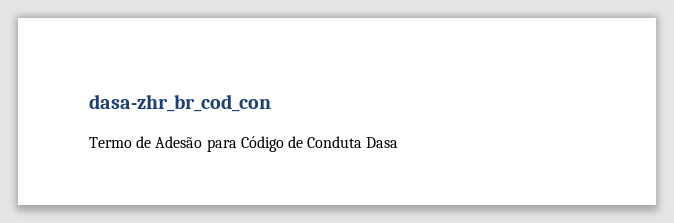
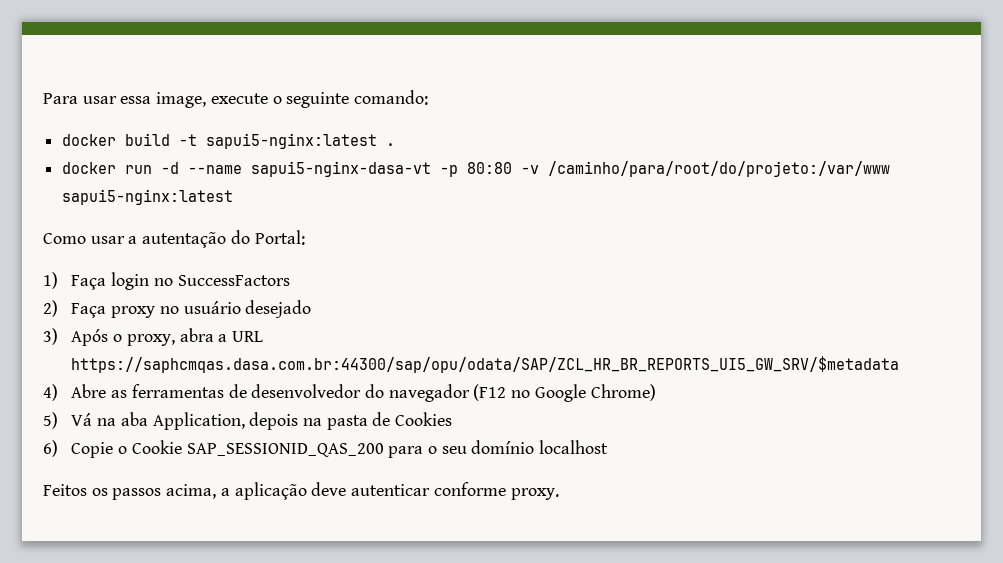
[89,94,271,112] [89,136,399,152] dasa-zhr_br_cod_con // Termo de Adesão para Código de Conduta Dasa -> [43,90,429,108] [62,133,396,149] [62,161,891,177] [62,189,234,205] [43,230,305,248] [43,272,290,290] [43,300,312,318] [43,328,264,346] [71,356,900,373] [43,384,656,402] [43,412,453,430] [43,440,609,458] [43,482,559,500] Para usar essa image, execute o seguinte comando: // docker build -t sapui5-nginx:latest . // docker run -d --name sapui5-nginx-dasa-vt -p 80:80 -v /caminho/para/root/do/projeto:/var/www sapui5-nginx:latest // Como usar a autentação do Portal: // 1) Faça login no SuccessFactors // 2) Faça proxy no usuário desejado // 3) Após o proxy, abra a URL https://saphcmqas.dasa.com.br:44300/sap/opu/odata/SAP/ZCL_HR_BR_REPORTS_UI5_GW_SRV/$metadata // 4) Abre as ferramentas de desenvolvedor do navegador (F12 no Google Chrome) // 5) Vá na aba Application, depois na pasta de Cookies // 6) Copie o Cookie SAP_SESSIONID_QAS_200 para o seu domínio localhost // Feitos os passos acima, a aplicação deve autenticar conforme proxy.

